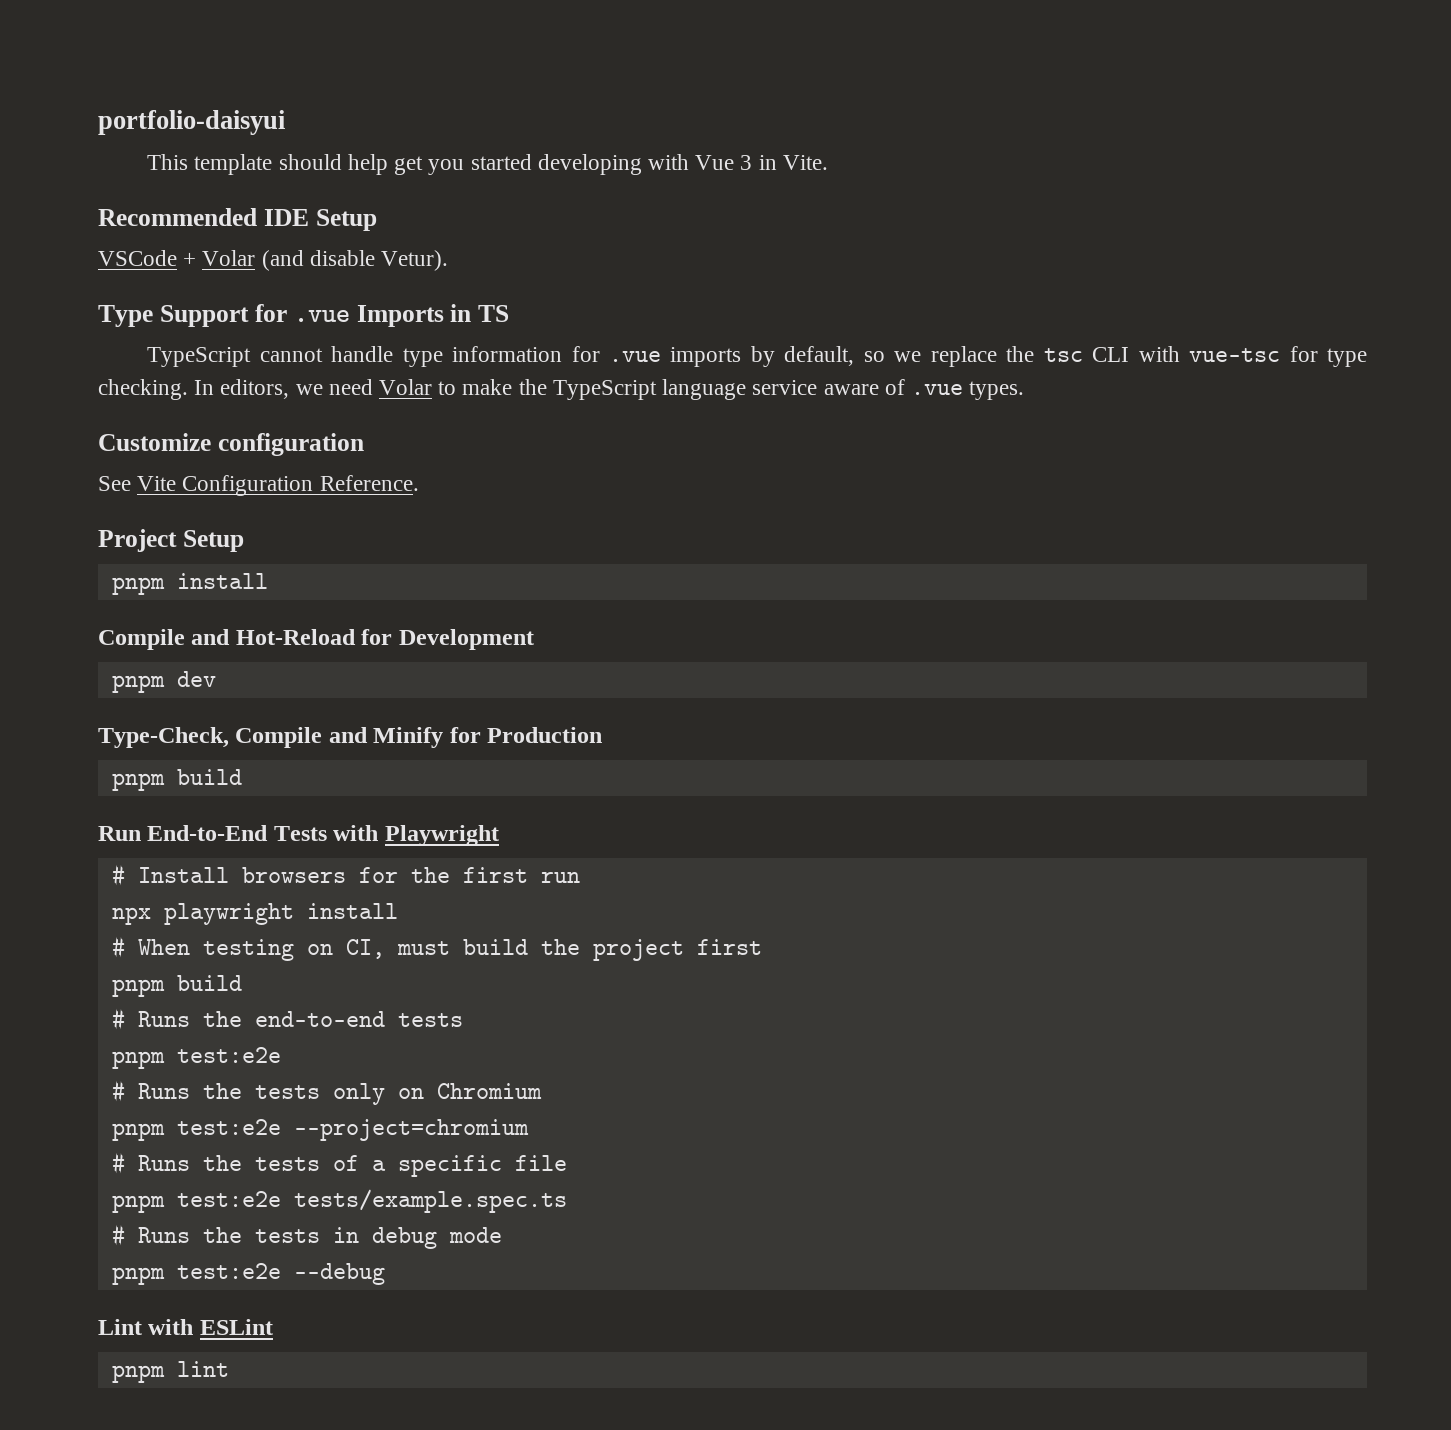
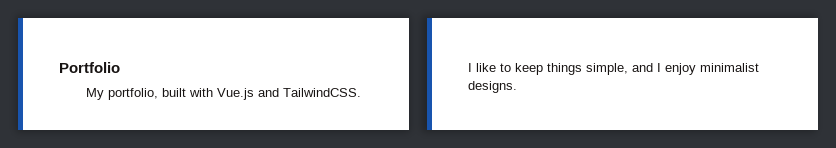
[98,110,285,135] [147,154,828,175] [98,208,377,231] [98,250,449,271] [98,304,510,327] [147,346,1367,367] [98,379,1025,400] [98,433,364,456] [98,475,419,496] [98,529,244,552] [111,573,268,595] [98,629,534,650] [111,671,216,693] [98,727,603,748] [111,769,242,791] [98,825,499,846] [111,864,580,886] [111,903,398,925] [111,936,762,961] [111,975,242,997] [111,1008,463,1030] [111,1047,281,1069] [111,1080,542,1105] [111,1119,529,1141] [111,1152,567,1177] [111,1189,567,1213] [111,1224,502,1249] [111,1263,385,1285] [98,1319,273,1335] [111,1361,229,1383] portfolio-daisyui // This template should help get you started developing with Vue 3 in Vite. // Recommended IDE Setup // VSCode + Volar (and disable Vetur). // Type Support for .vue Imports in TS // TypeScript cannot handle type information for .vue imports by default, so we replace the tsc CLI with vue-tsc for type checking. In editors, we need Volar to make the TypeScript language service aware of .vue types. // Customize configuration // See Vite Configuration Reference. // Project Setup // pnpm install // Compile and Hot-Reload for Development // pnpm dev // Type-Check, Compile and Minify for Production // pnpm build // Run End-to-End Tests with Playwright // # Install browsers for the first run // npx playwright install // # When testing on CI, must build the project first // pnpm build // # Runs the end-to-end tests // pnpm test:e2e // # Runs the tests only on Chromium // pnpm test:e2e --project=chromium // # Runs the tests of a specific file // pnpm test:e2e tests/example.spec.ts // # Runs the tests in debug mode // pnpm test:e2e --debug // Lint with ESLint // pnpm lint -> [59,62,120,73] [86,88,362,100] [468,63,759,75] [468,81,517,93] Portfolio // My portfolio, built with Vue.js and TailwindCSS. I like to keep things simple, and I enjoy minimalist designs.

